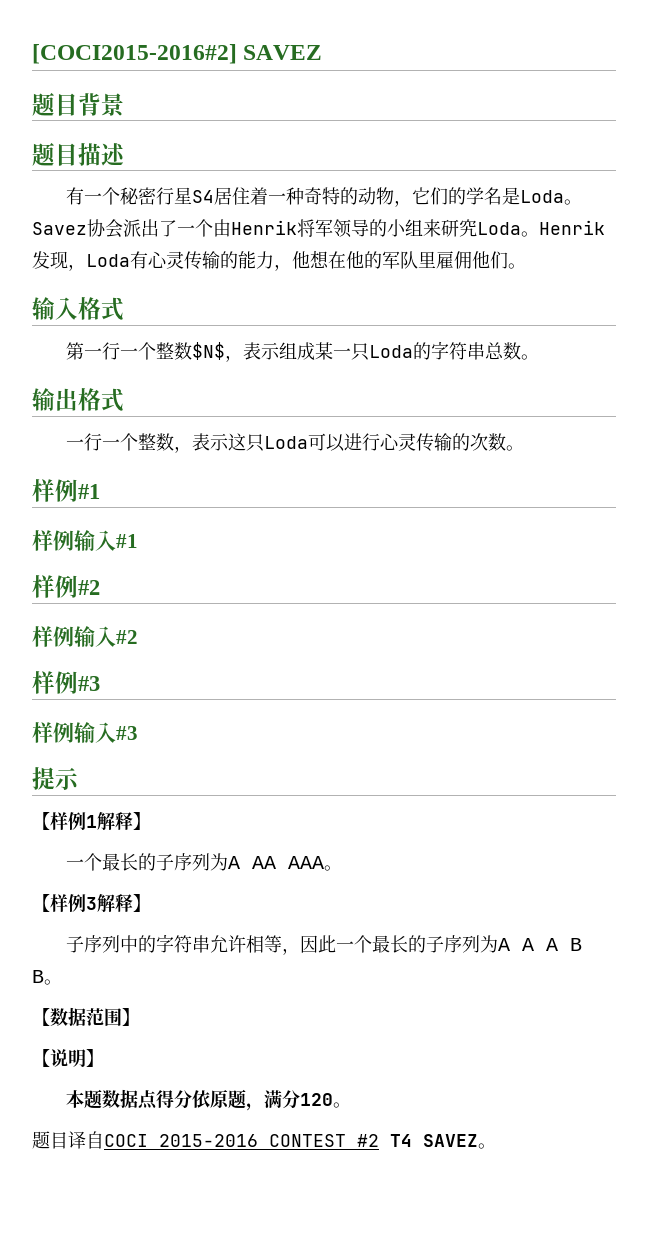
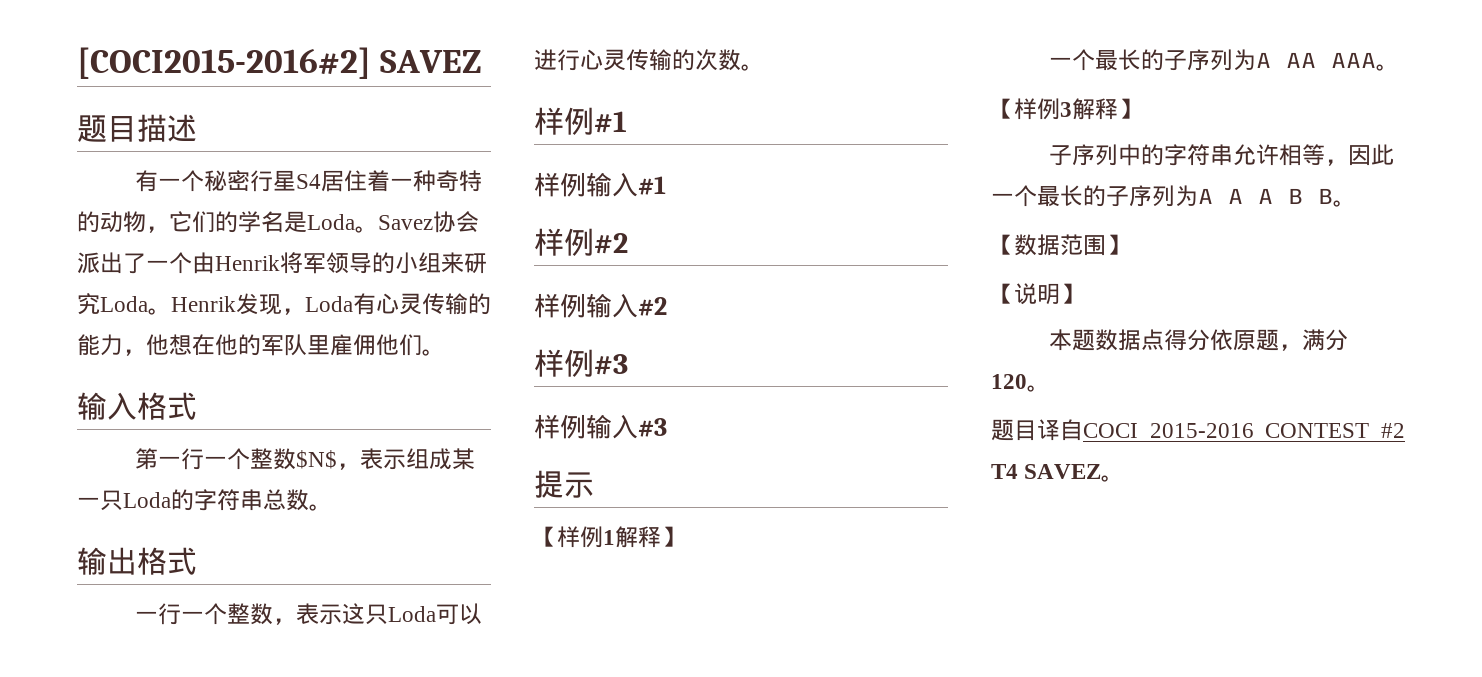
[32,92,124,117] // 题目背景 -> (482, 61) none

